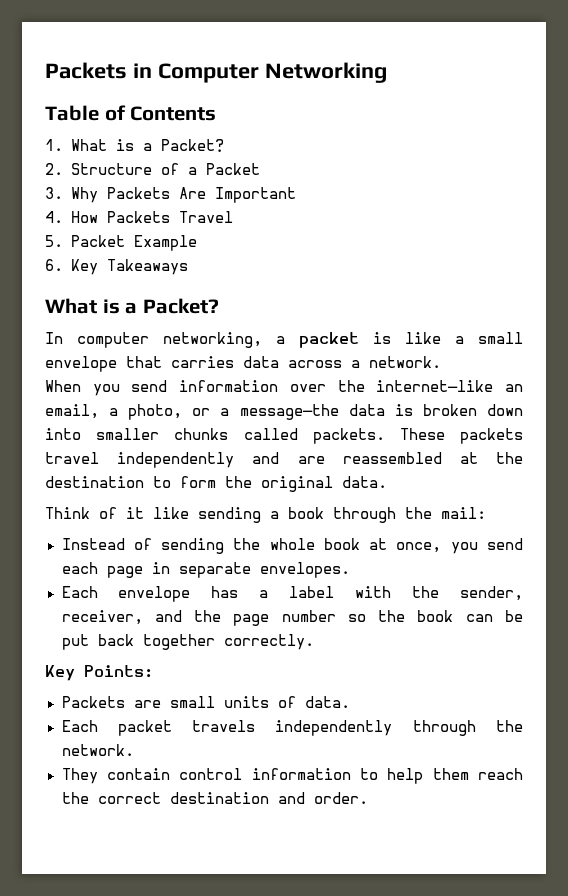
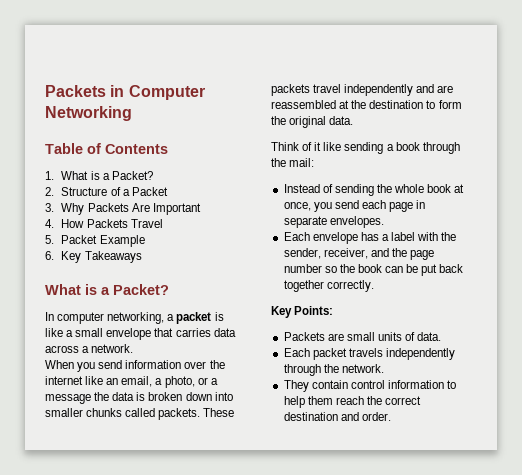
[376,380,494,392] internet—like -> [45,376,104,385] internet like
[239,404,339,420] message—the -> [45,392,110,404] message the

